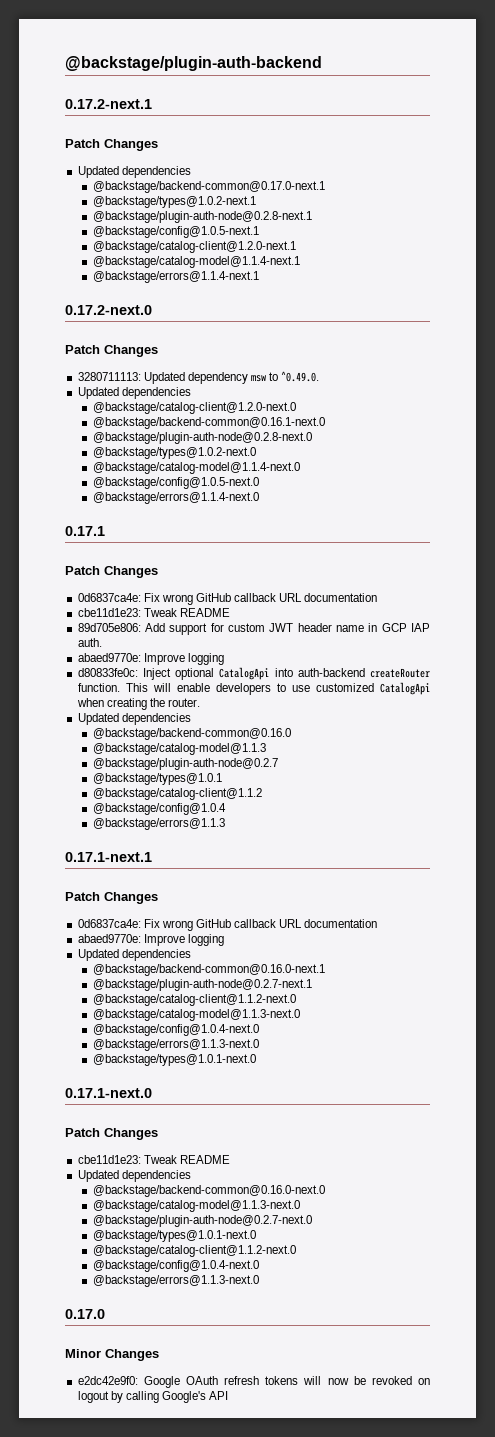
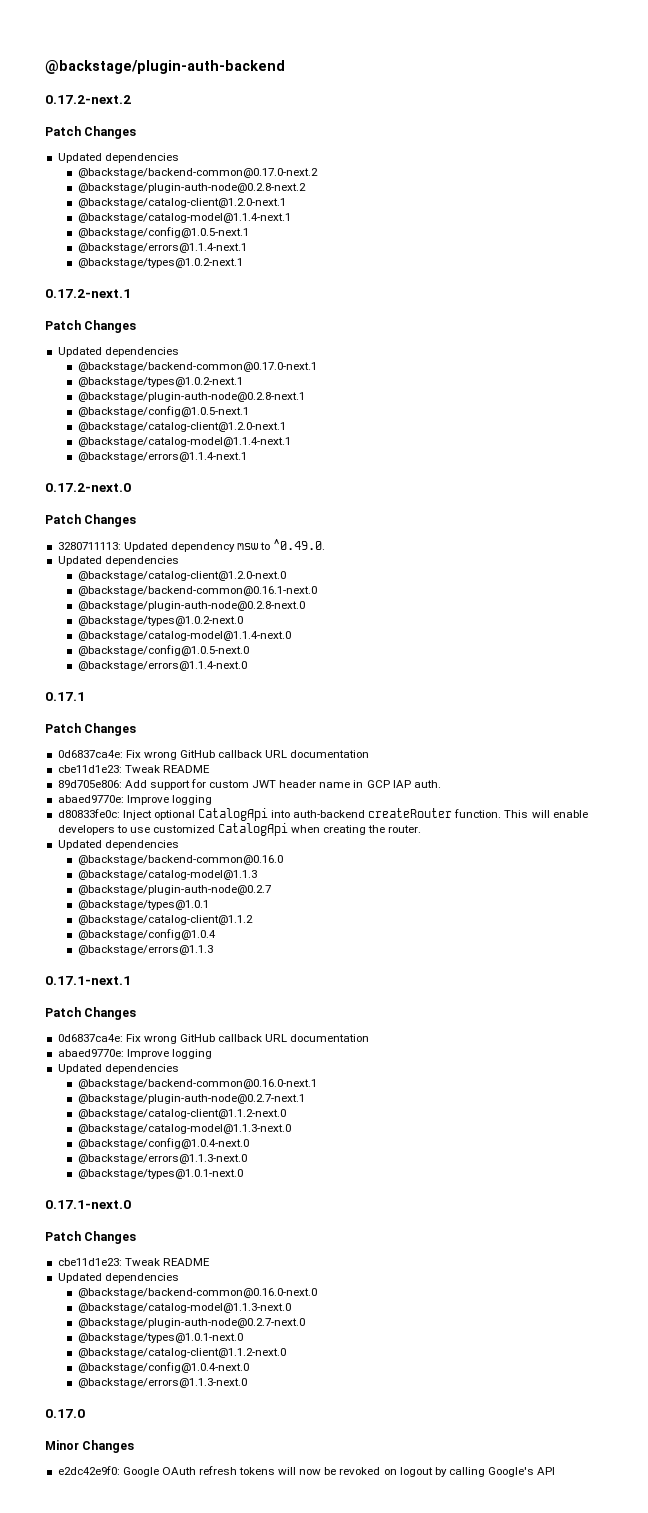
(322, 63) none -> [45,95,131,104] [45,126,137,139] [57,153,179,163] [77,168,318,178] [77,183,306,193] [77,198,286,208] [77,213,291,223] [77,227,249,238] [77,243,247,253] [77,258,243,268] // 0.17.2-next.2 // Patch Changes // Updated dependencies // @backstage/backend-common@0.17.0-next.2 // @backstage/plugin-auth-node@0.2.8-next.2 // @backstage/catalog-client@1.2.0-next.1 // @backstage/catalog-model@1.1.4-next.1 // @backstage/config@1.0.5-next.1 // @backstage/errors@1.1.4-next.1 // @backstage/types@1.0.2-next.1

